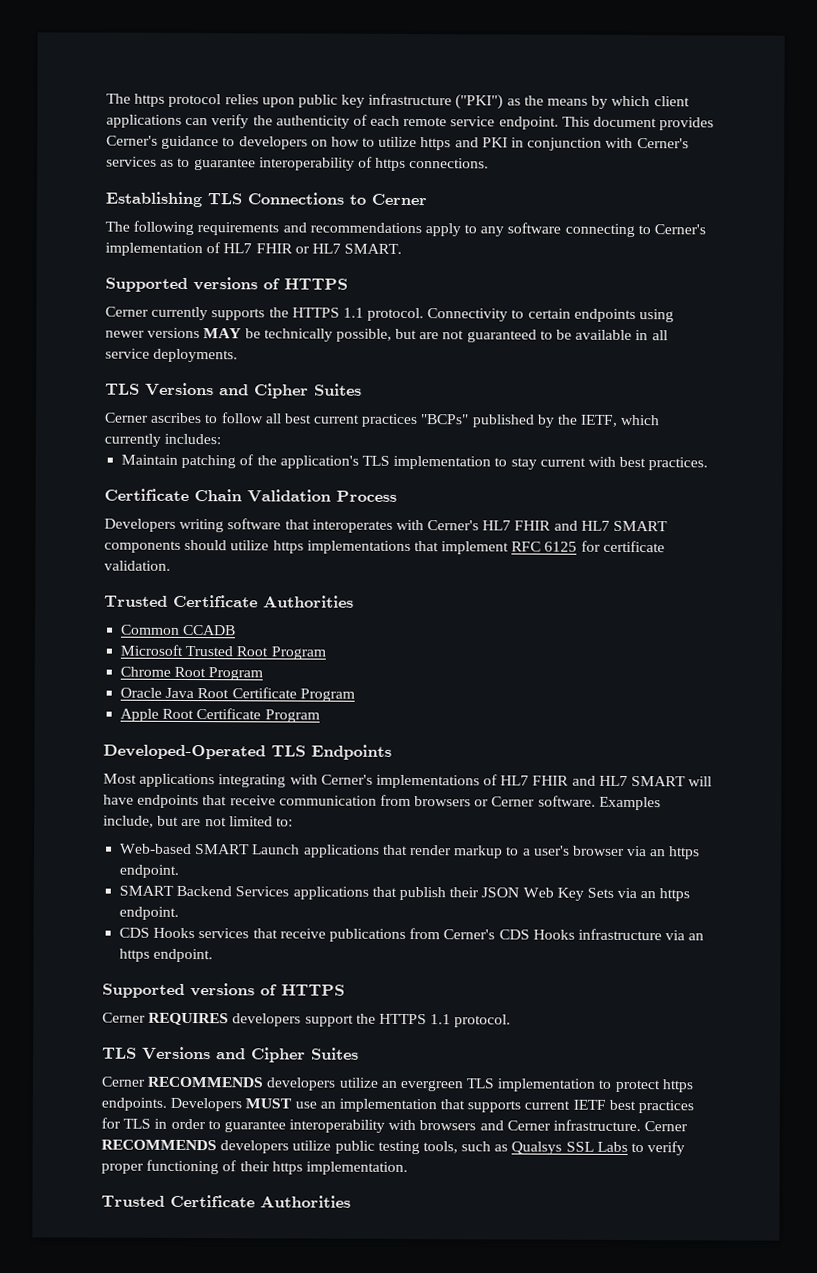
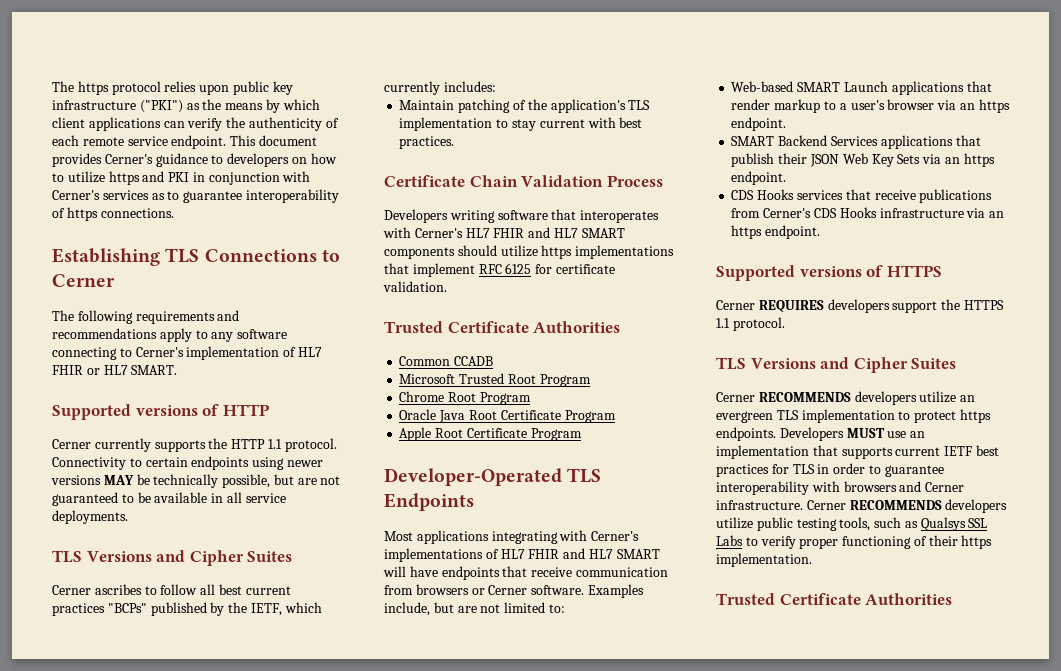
[284,278,348,290] HTTPS -> [222,404,270,416] HTTP
[291,307,340,318] HTTPS -> [231,439,266,449] HTTP
[103,744,266,760] Developed-Operated -> [384,468,562,486] Developer-Operated

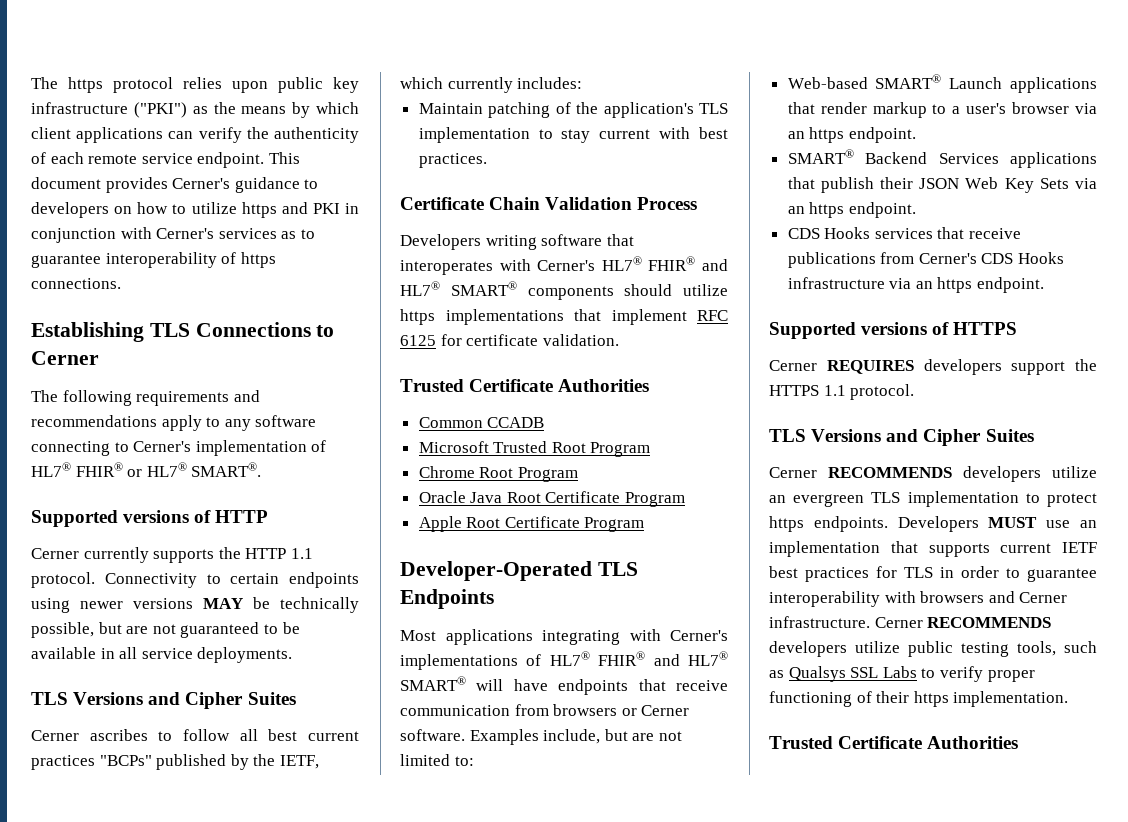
[297,347,322,357] [52,365,178,375] HL7 FHIR or HL7 SMART. -> [31,462,262,477] HL7® FHIR® or HL7® SMART®.
[465,227,625,238] HL7 FHIR and HL7 SMART -> [601,256,728,271] [400,281,517,296] HL7® FHIR® and HL7® SMART®
[500,548,660,559] HL7 FHIR and HL7 SMART -> [549,651,728,666] [400,676,466,691] HL7® FHIR® and HL7® SMART®
[797,82,841,92] SMART -> [875,74,942,89] SMART®
[731,136,775,146] SMART -> [787,149,854,164] SMART®

